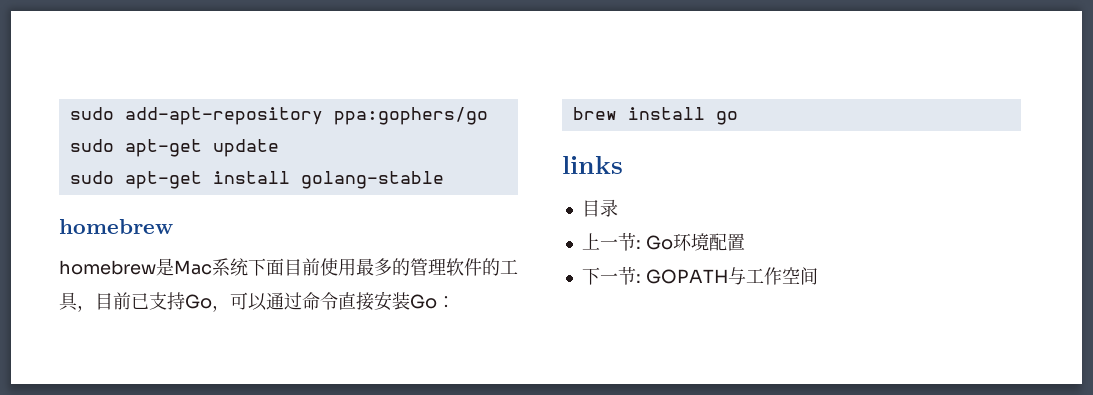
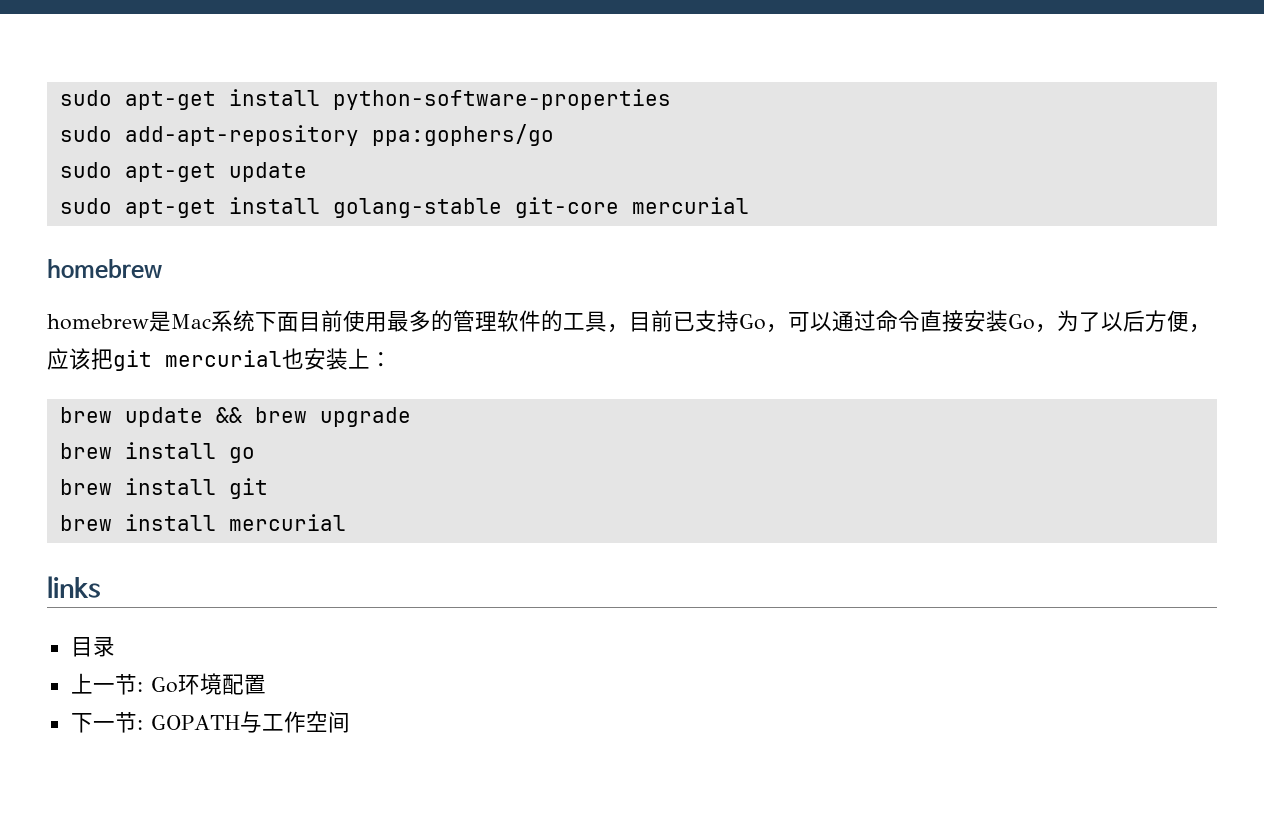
[69,107,114,120] sudo -> [59,89,671,110] [59,126,112,142] sudo apt-get install python-software-properties // sudo
(444, 180) none -> [514,197,749,218] git-core mercurial
[437,296,455,308] [572,107,738,125] ： // brew install go -> [1035,310,1211,333] [47,348,392,371] [59,407,411,427] [59,442,255,463] [59,478,268,499] [59,514,346,531] ，为了以后方便，应该把git mercurial也安装上： // brew update && brew upgrade // brew install go // brew install git // brew install mercurial

